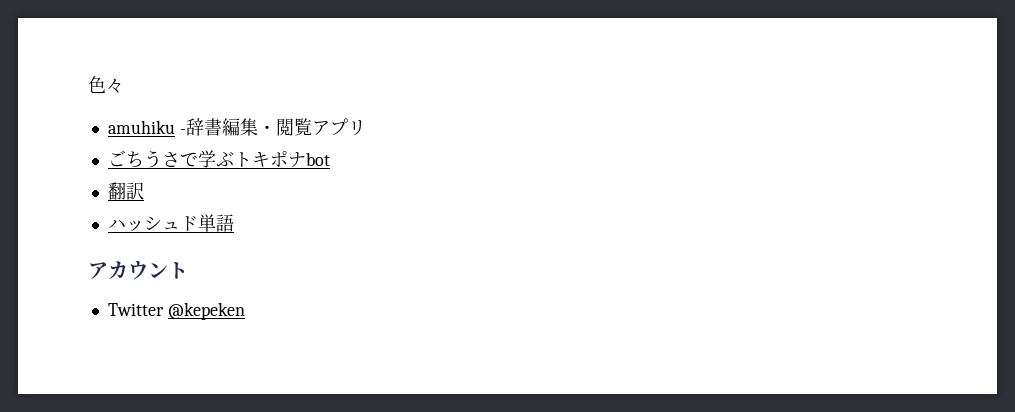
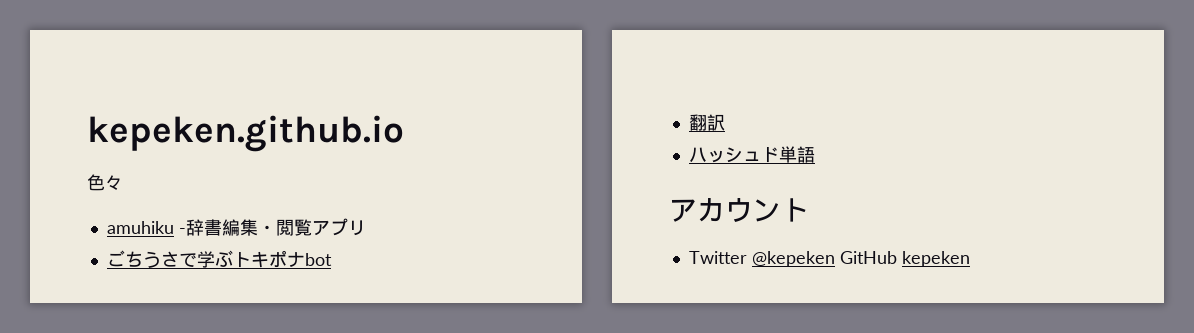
(88, 85) none -> [87,115,404,152] kepeken.github.io //
(245, 311) none -> [839,251,970,267] GitHub kepeken

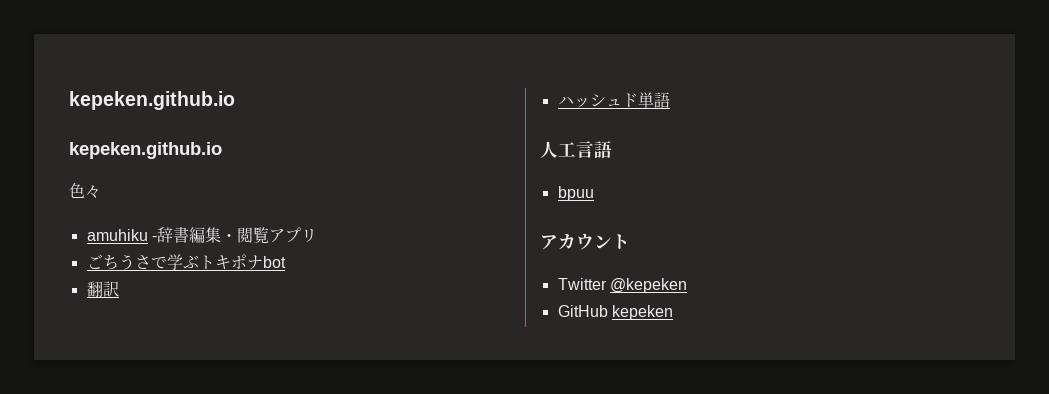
[87,115,404,152] kepeken.github.io -> [69,91,235,110] [69,142,222,159] kepeken.github.io // kepeken.github.io
(815, 154) none -> [540,141,612,158] [557,186,594,201] // 人工言語 // bpuu
(835, 259) none -> (687, 285) //

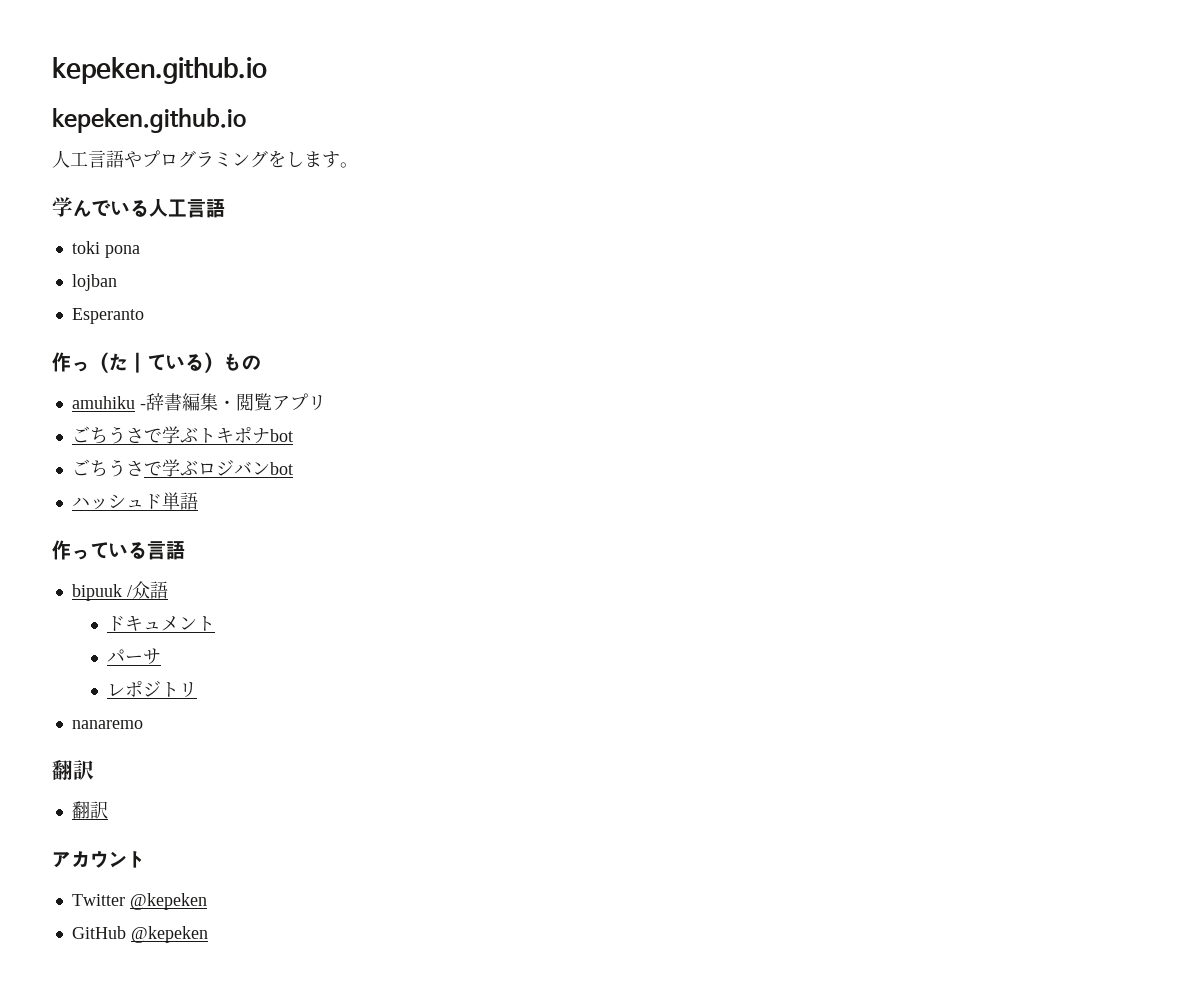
[69,183,101,198] 色々 -> [52,150,358,168] [52,197,225,218] [71,241,140,258] [71,274,117,291] [71,308,144,324] [52,352,261,373] 人工言語やプログラミングをします。 // 学んでいる人工言語 // toki pona // lojban // Esperanto // 作っ（た｜ている）もの
[86,281,119,297] 翻訳 -> [71,459,293,477] ごちうさで学ぶロジバンbot
[540,141,612,158] [557,186,594,201] 人工言語 // bpuu -> [52,540,185,560] [71,581,168,601] [107,616,216,632] [107,648,162,665] [107,681,198,697] [71,720,143,729] [52,760,94,780] [71,801,108,819] 作っている言語 // bipuuk /众語 // ドキュメント // パーサ // レポジトリ // nanaremo // 翻訳 // 翻訳
[611,305,673,320] kepeken -> [130,926,208,943] @kepeken

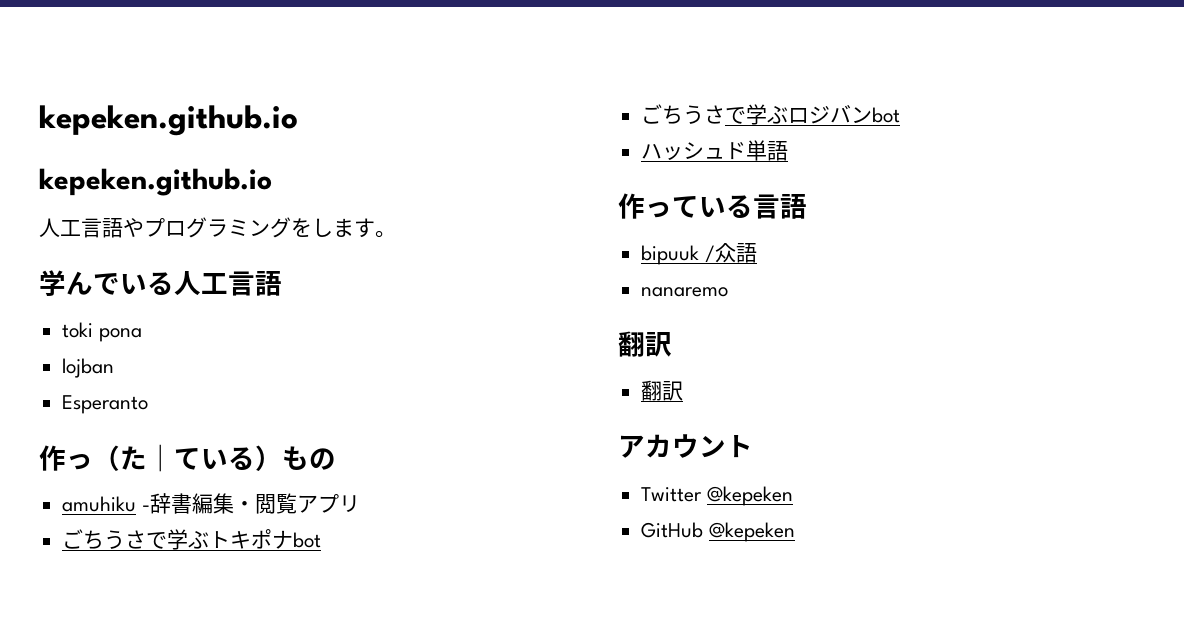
[107,616,216,632] [107,648,162,665] [107,681,198,697] // ドキュメント // パーサ // レポジトリ -> (757, 253) none

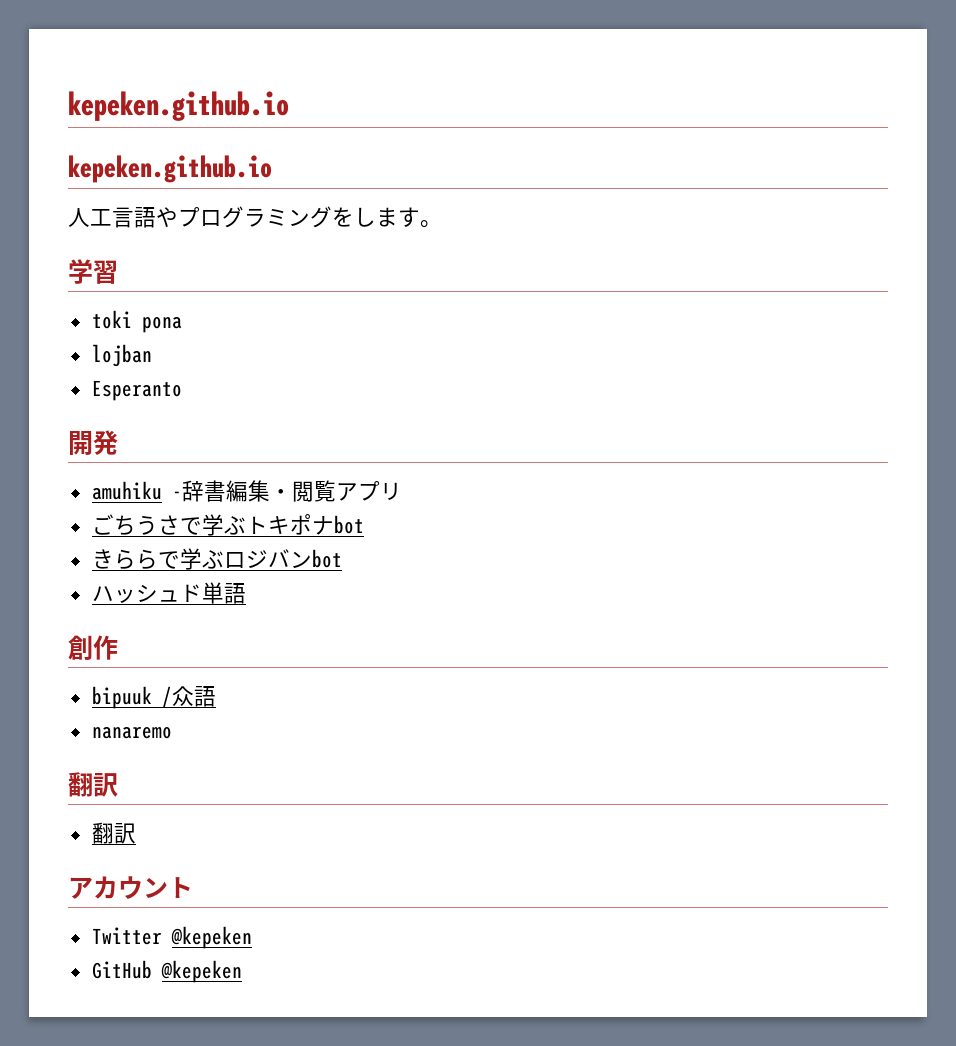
[66,271,282,296] んでいる人工言語 -> [93,260,118,284] 習
[39,444,336,472] 作っ（た｜ている）もの -> [68,430,118,455] 開発
[641,104,726,125] ごちうさ -> [91,549,158,570] きらら
[618,193,807,219] 作っている言語 -> [68,635,118,660] 創作

